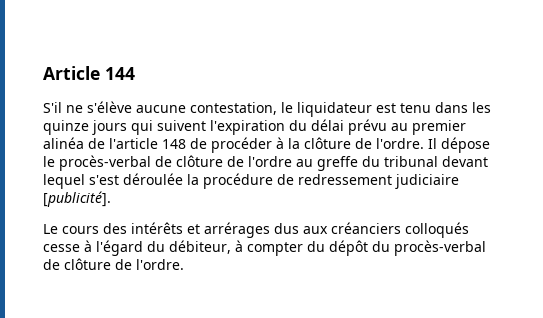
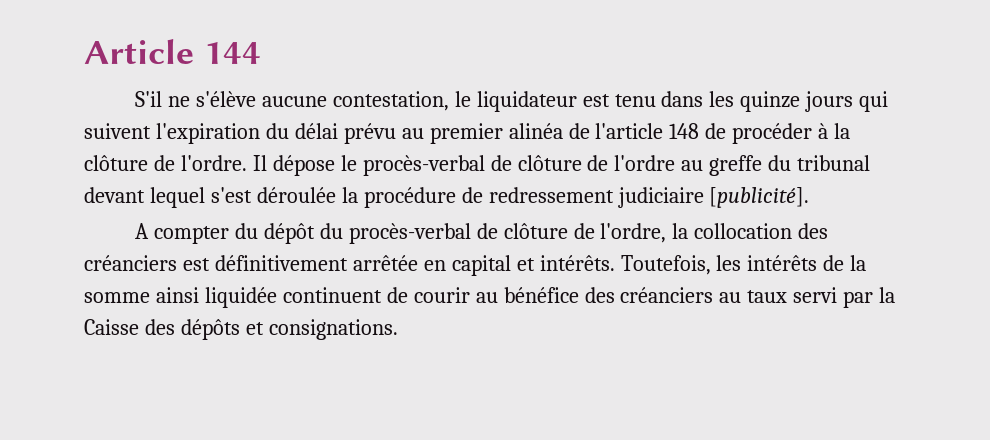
[43,222,469,238] [43,240,243,256] Le cours des intérêts et arrérages dus aux créanciers colloqués cesse à l'égard du débiteur, à -> [134,223,149,239] A
[136,259,184,270] l'ordre. -> [600,223,829,243] [84,255,867,276] [84,287,896,308] [84,319,398,340] l'ordre, la collocation des créanciers est définitivement arrêtée en capital et intérêts. Toutefois, les intérêts de la somme ainsi liquidée continuent de courir au bénéfice des créanciers au taux servi par la Caisse des dépôts et consignations.

